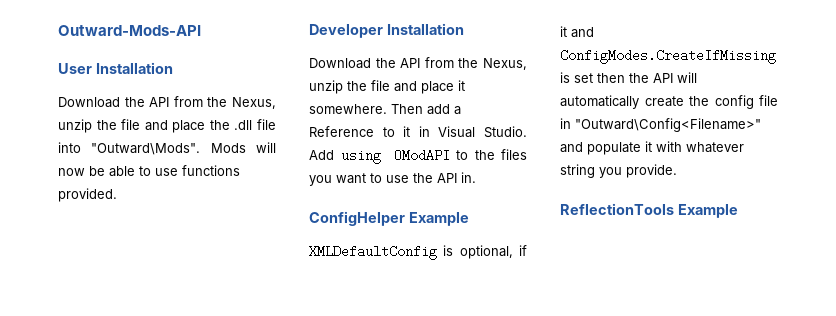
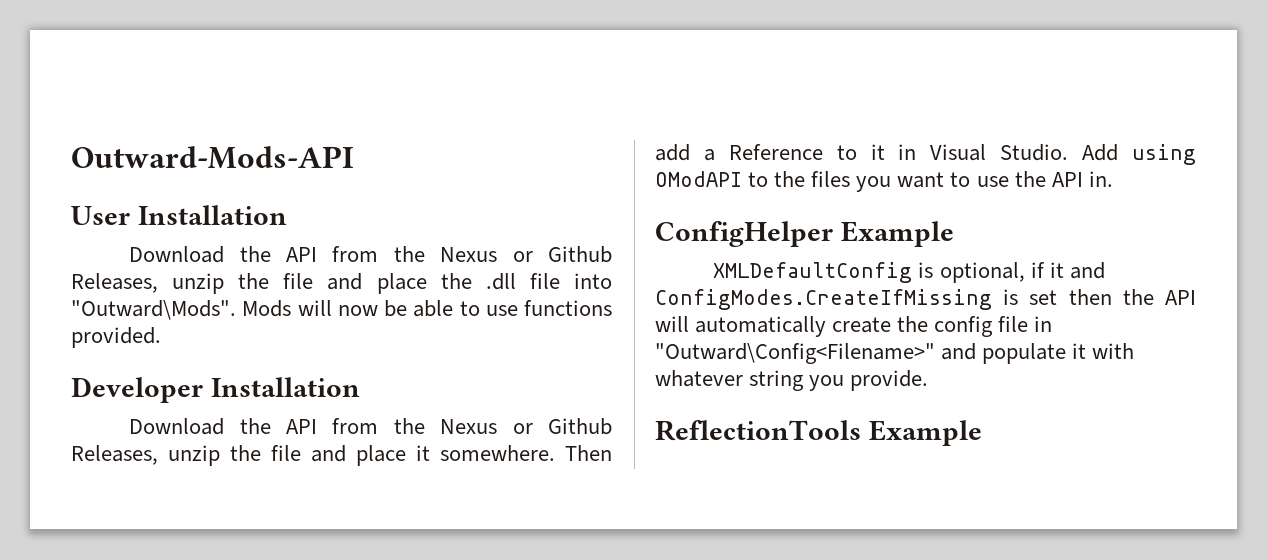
[231,97,276,109] Nexus, -> [440,246,612,263] [71,273,158,293] Nexus or Github Releases,
[483,58,527,70] Nexus, -> [440,418,612,435] [71,445,158,465] Nexus or Github Releases,

